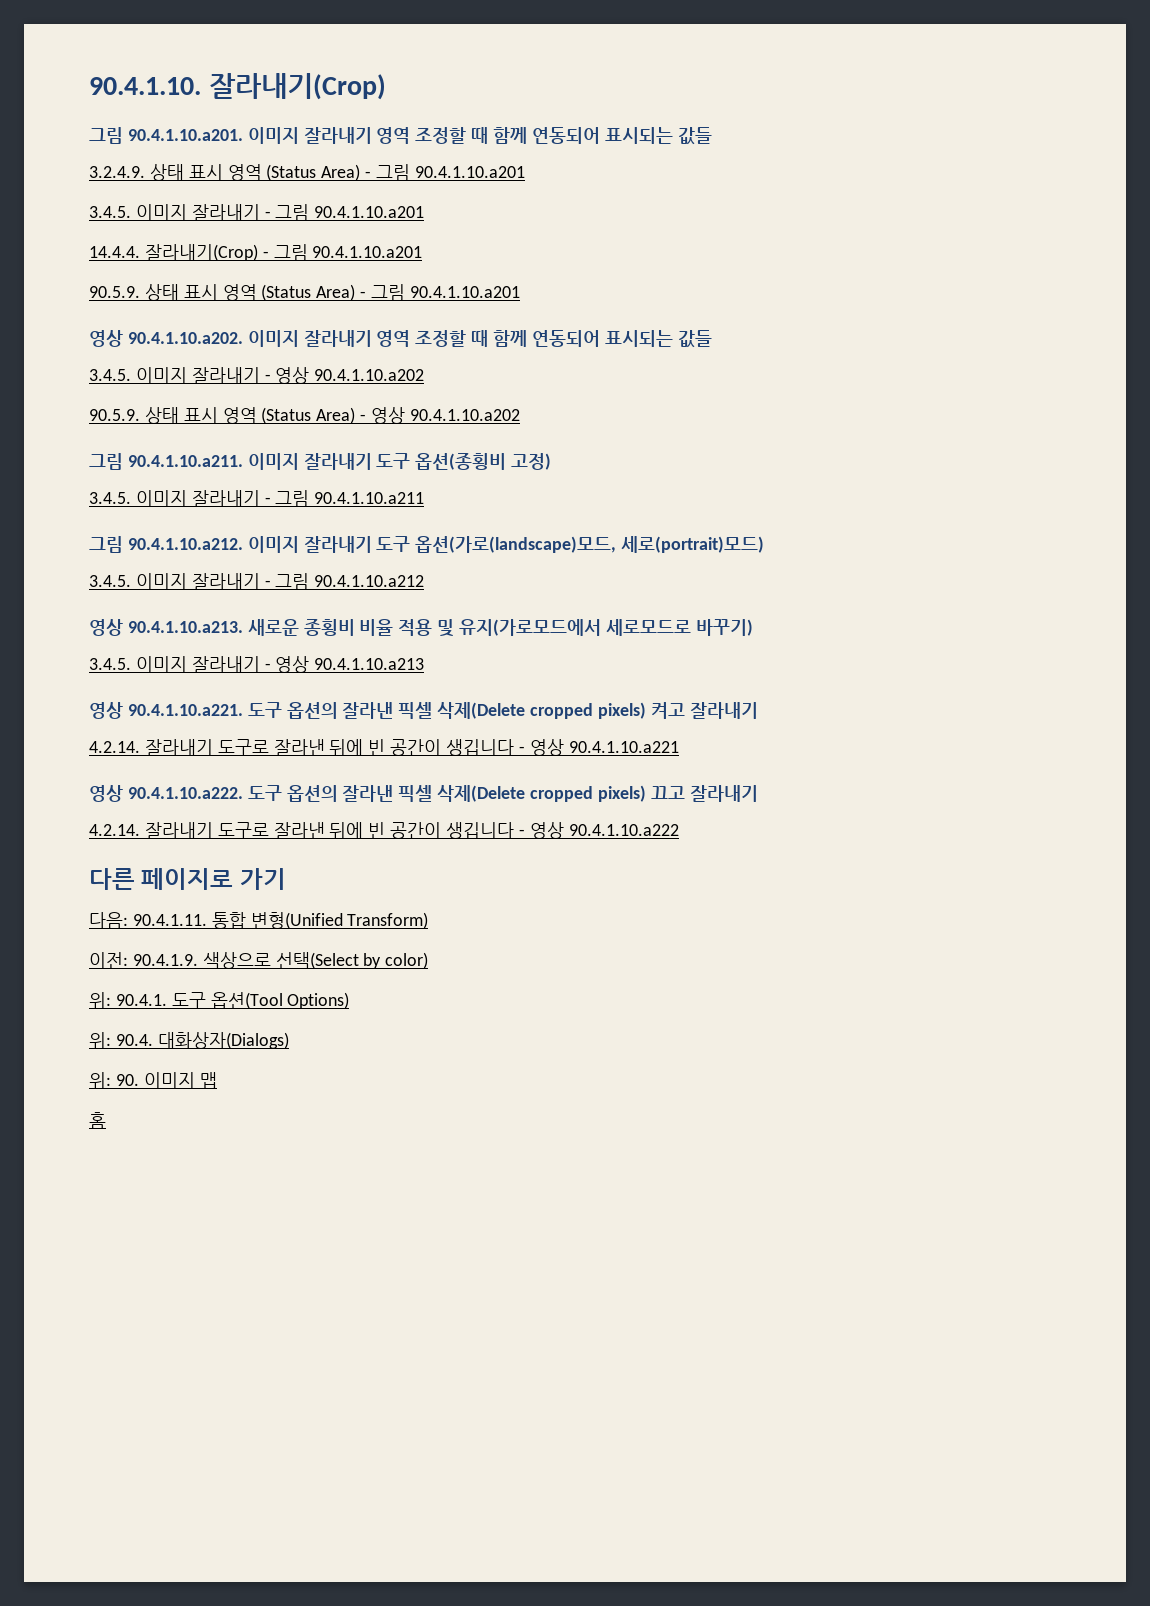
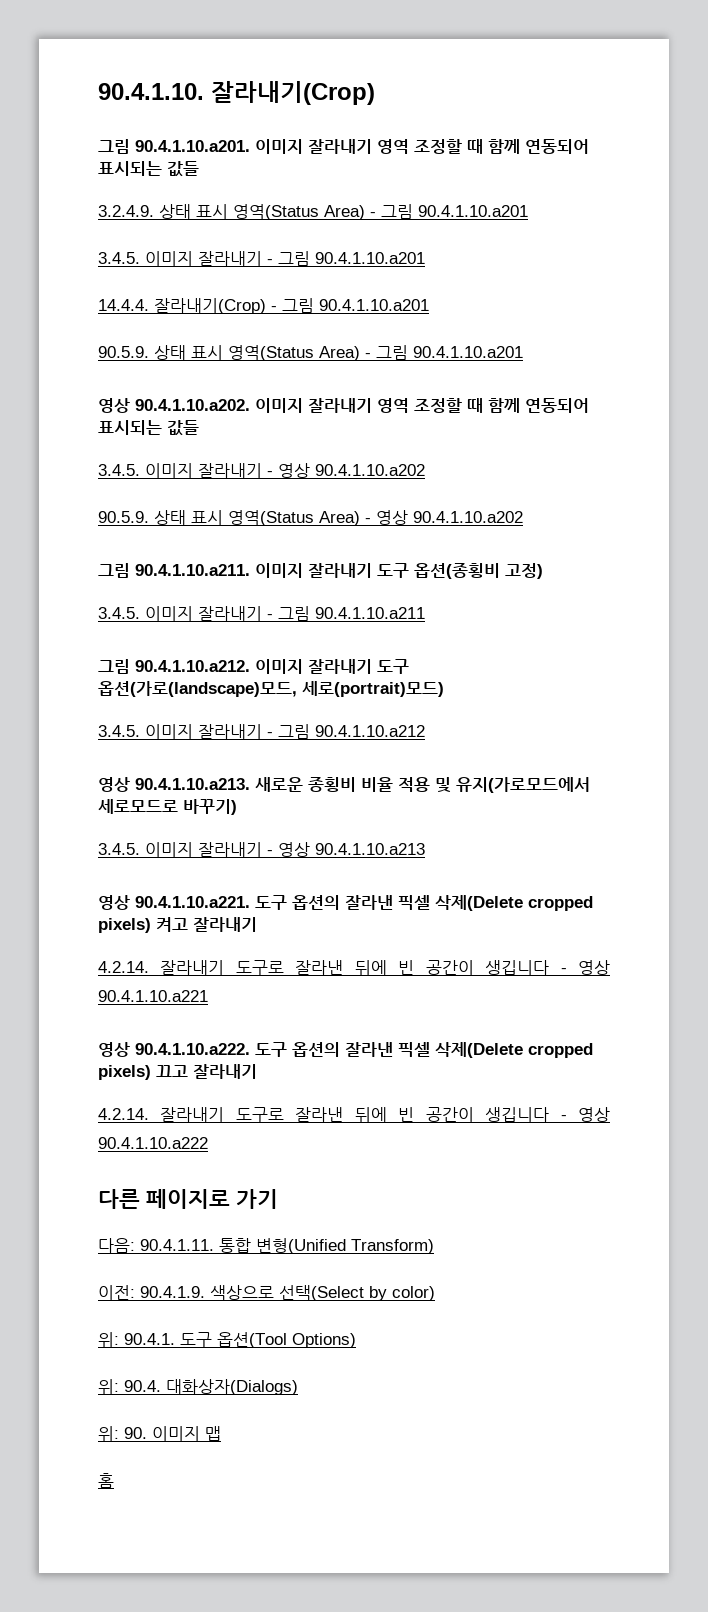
[227,164,317,181] 영역 (Status -> [233,204,319,220] 영역(Status
[222,284,312,301] 영역 (Status -> [228,345,314,361] 영역(Status
[222,407,312,424] 영역 (Status -> [228,510,314,526] 영역(Status

